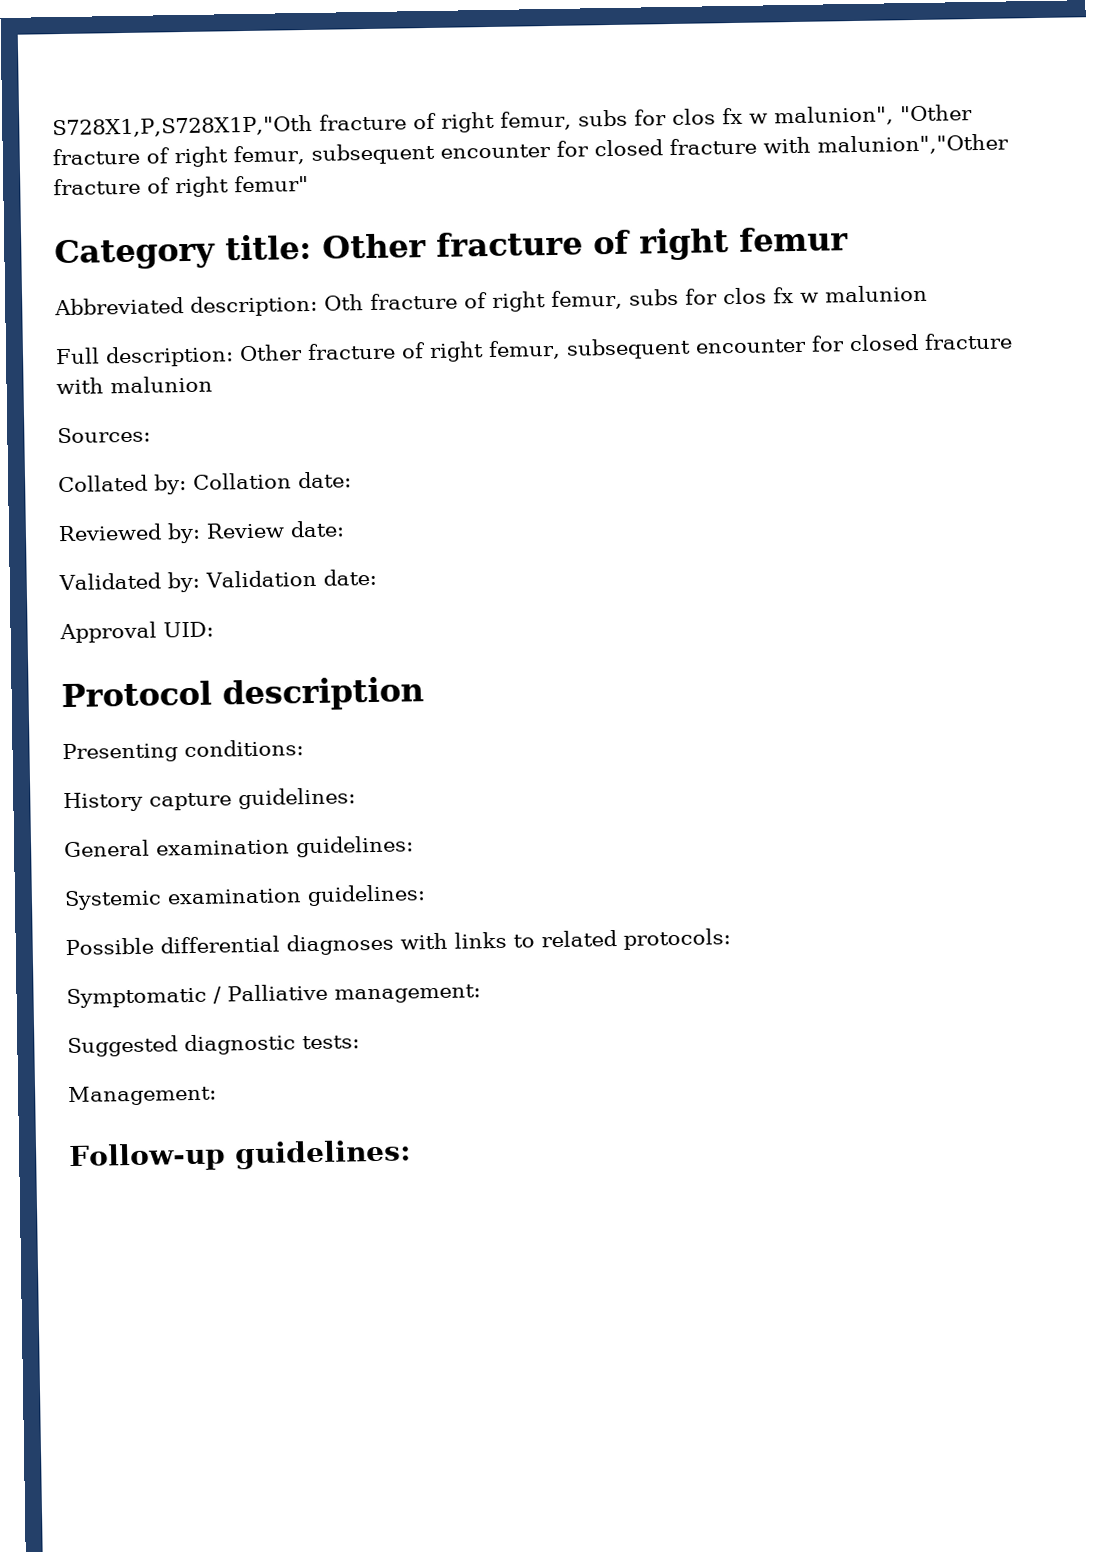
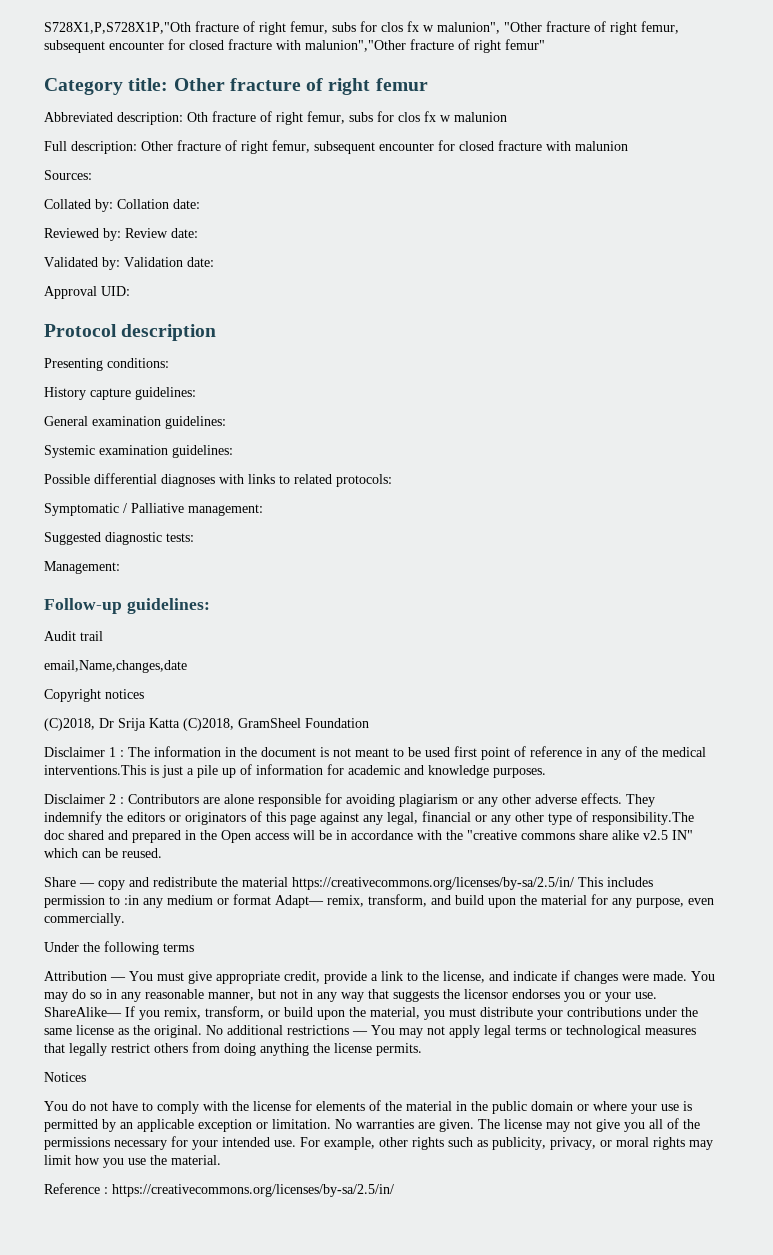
(411, 1154) none -> [44,631,103,641] [44,660,187,673] [44,689,144,702] [44,718,369,731] [44,746,706,760] [44,764,546,778] [44,793,655,807] [44,811,694,825] [44,830,693,843] [44,848,162,858] [44,877,653,890] [44,894,714,908] [44,913,125,926] [44,941,194,955] [44,970,715,984] [44,989,657,1002] [44,1006,698,1020] [44,1025,696,1038] [44,1042,422,1056] [44,1072,86,1082] [44,1100,692,1114] [44,1118,700,1132] [44,1136,713,1150] [44,1155,221,1168] [44,1183,394,1197] // Audit trail // email,Name,changes,date // Copyright notices // (C)2018, Dr Srija Katta (C)2018, GramSheel Foundation // Disclaimer 1 : The information in the document is not meant to be used first point of reference in any of the medical interventions.This is just a pile up of information for academic and knowledge purposes. // Disclaimer 2 : Contributors are alone responsible for avoiding plagiarism or any other adverse effects. They indemnify the editors or originators of this page against any legal, financial or any other type of responsibility.The doc shared and prepared in the Open access will be in accordance with the "creative commons share alike v2.5 IN" which can be reused. // Share — copy and redistribute the material https://creativecommons.org/licenses/by-sa/2.5/in/ This includes permission to :in any medium or format Adapt— remix, transform, and build upon the material for any purpose, even commercially. // Under the following terms // Attribution — You must give appropriate credit, provide a link to the license, and indicate if changes were made. You may do so in any reasonable manner, but not in any way that suggests the licensor endorses you or your use. ShareAlike— If you remix, transform, or build upon the material, you must distribute your contributions under the same license as the original. No additional restrictions — You may not apply legal terms or technological measures that legally restrict others from doing anything the license permits. // Notices // You do not have to comply with the license for elements of the material in the public domain or where your use is permitted by an applicable exception or limitation. No warranties are given. The license may not give you all of the permissions necessary for your intended use. For example, other rights such as publicity, privacy, or moral rights may limit how you use the material. // Reference : https://creativecommons.org/licenses/by-sa/2.5/in/

